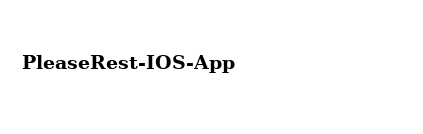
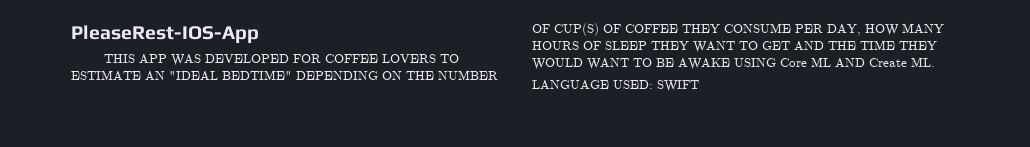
(235, 64) none -> [103,54,459,66] [71,70,498,81] [532,23,944,36] [532,40,937,53] [532,57,935,70] [532,80,699,92] // THIS APP WAS DEVELOPED FOR COFFEE LOVERS TO ESTIMATE AN "IDEAL BEDTIME" DEPENDING ON THE NUMBER OF CUP(S) OF COFFEE THEY CONSUME PER DAY, HOW MANY HOURS OF SLEEP THEY WANT TO GET AND THE TIME THEY WOULD WANT TO BE AWAKE USING Core ML AND Create ML. // LANGUAGE USED: SWIFT

